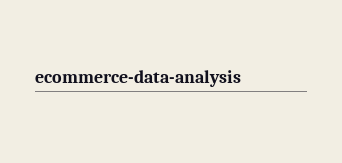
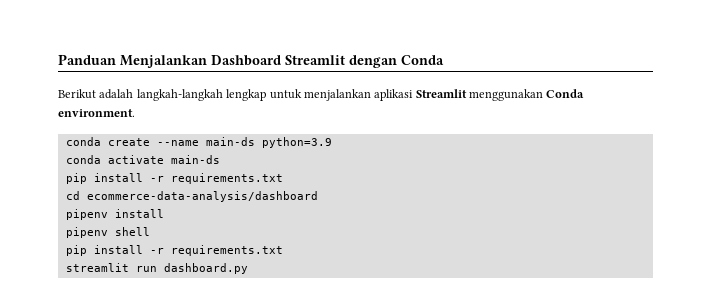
[35,70,241,87] ecommerce-data-analysis -> [58,54,444,68] [58,89,585,101] [58,109,135,117] [65,137,332,148] [65,155,220,164] [65,173,283,184] [65,191,318,202] [65,209,164,220] [65,227,150,238] [65,245,283,256] [65,263,248,274] Panduan Menjalankan Dashboard Streamlit dengan Conda // Berikut adalah langkah-langkah lengkap untuk menjalankan aplikasi Streamlit menggunakan Conda environment. // conda create --name main-ds python=3.9 // conda activate main-ds // pip install -r requirements.txt // cd ecommerce-data-analysis/dashboard // pipenv install // pipenv shell // pip install -r requirements.txt // streamlit run dashboard.py

